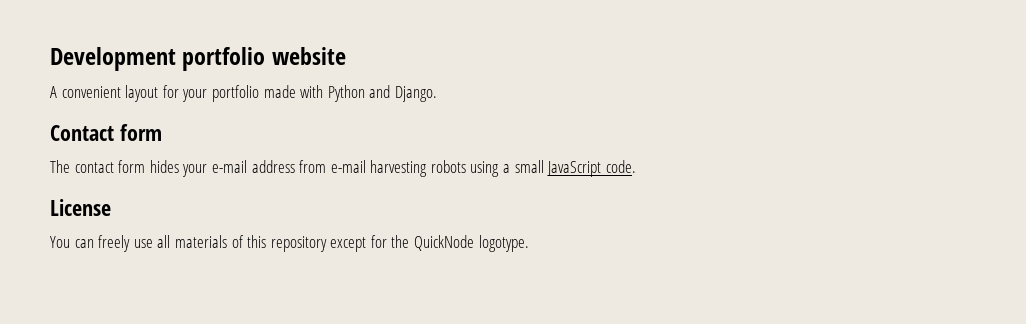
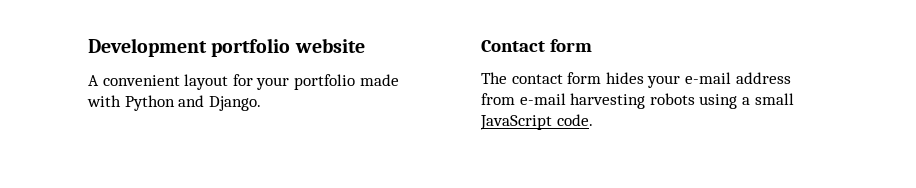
[50,199,111,216] [50,235,529,252] // License // You can freely use all materials of this repository except for the QuickNode logotype. -> (593, 120) none

